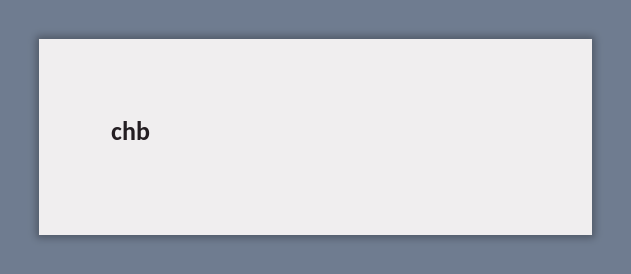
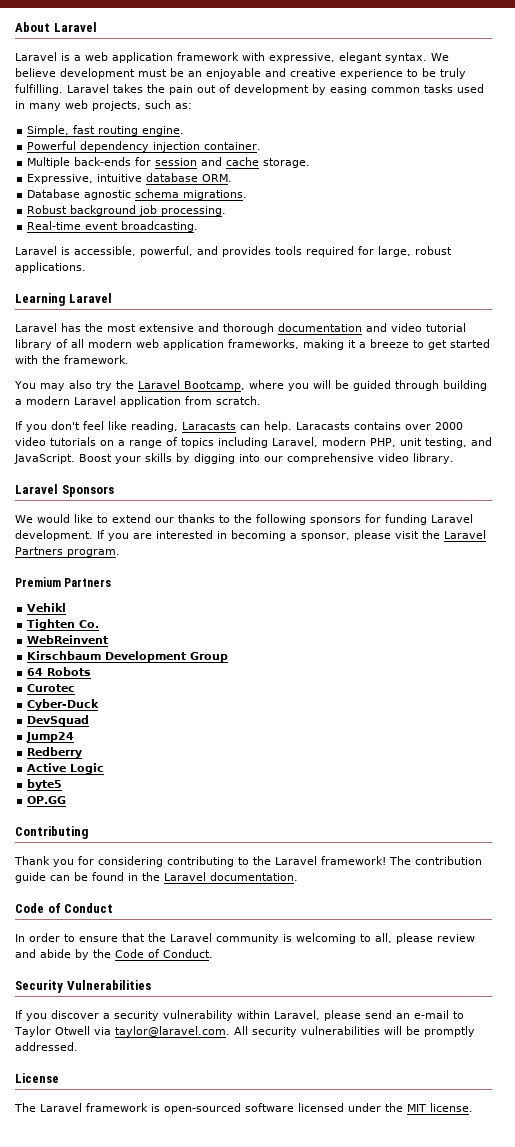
[111,121,150,140] chb -> [15,22,97,32] [15,52,449,63] [15,68,466,79] [15,84,484,95] [15,100,192,111] [27,125,185,136] [27,141,262,152] [27,157,311,168] [27,173,233,184] [27,189,248,200] [27,205,227,216] [27,221,199,232] [15,246,452,257] [15,262,86,273] [15,293,112,306] [15,323,466,334] [15,339,490,350] [15,355,129,364] [14,380,487,391] [15,396,261,407] [15,421,463,432] [15,437,492,448] [14,453,454,464] [15,484,114,497] [15,514,473,525] [15,530,486,541] [15,547,120,557] [15,577,112,587] [27,603,67,612] [27,619,100,630] [27,635,109,644] [27,651,229,662] [27,667,92,676] [27,684,76,692] [27,699,100,710] [27,715,90,726] [26,732,75,742] [27,747,83,758] [27,763,105,774] [27,779,63,790] [27,796,67,804] [15,826,88,839] [14,856,482,867] [15,872,298,883] [15,903,114,913] [15,933,475,944] [15,949,213,960] [15,980,151,993] [15,1010,464,1021] [14,1026,475,1037] [15,1042,78,1051] [15,1073,59,1083] [14,1103,473,1114] About Laravel // Laravel is a web application framework with expressive, elegant syntax. We believe development must be an enjoyable and creative experience to be truly fulfilling. Laravel takes the pain out of development by easing common tasks used in many web projects, such as: // Simple, fast routing engine. // Powerful dependency injection container. // Multiple back-ends for session and cache storage. // Expressive, intuitive database ORM. // Database agnostic schema migrations. // Robust background job processing. // Real-time event broadcasting. // Laravel is accessible, powerful, and provides tools required for large, robust applications. // Learning Laravel // Laravel has the most extensive and thorough documentation and video tutorial library of all modern web application frameworks, making it a breeze to get started with the framework. // You may also try the Laravel Bootcamp, where you will be guided through building a modern Laravel application from scratch. // If you don't feel like reading, Laracasts can help. Laracasts contains over 2000 video tutorials on a range of topics including Laravel, modern PHP, unit testing, and JavaScript. Boost your skills by digging into our comprehensive video library. // Laravel Sponsors // We would like to extend our thanks to the following sponsors for funding Laravel development. If you are interested in becoming a sponsor, please visit the Laravel Partners program. // Premium Partners // Vehikl // Tighten Co. // WebReinvent // Kirschbaum Development Group // 64 Robots // Curotec // Cyber-Duck // DevSquad // Jump24 // Redberry // Active Logic // byte5 // OP.GG // Contributing // Thank you for considering contributing to the Laravel framework! The contribution guide can be found in the Laravel documentation. // Code of Conduct // In order to ensure that the Laravel community is welcoming to all, please review and abide by the Code of Conduct. // Security Vulnerabilities // If you discover a security vulnerability within Laravel, please send an e-mail to Taylor Otwell via taylor@laravel.com. All security vulnerabilities will be promptly addressed. // License // The Laravel framework is open-sourced software licensed under the MIT license.

